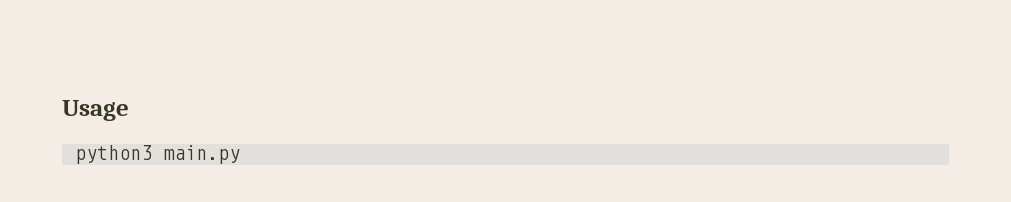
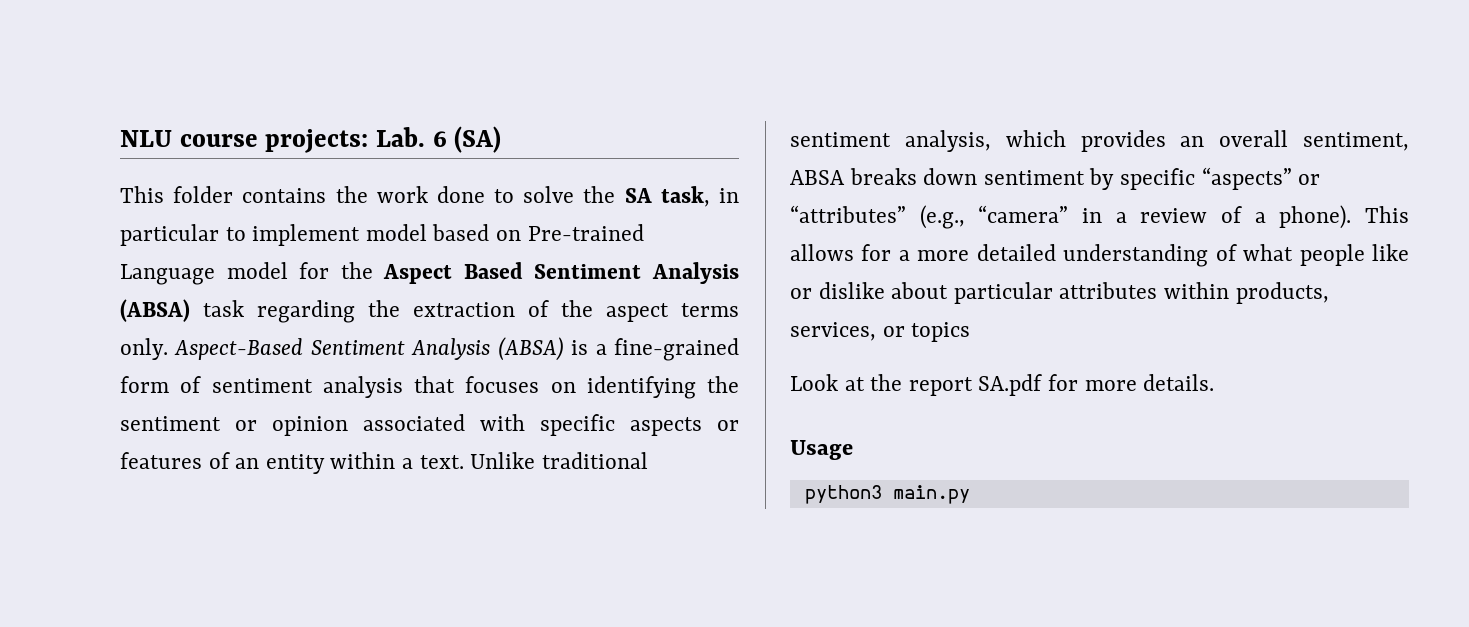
(62, 110) none -> [120,126,502,153] [120,186,739,207] [120,224,644,246] [120,262,739,285] [120,299,739,323] [120,337,739,361] [120,376,739,399] [120,414,739,436] [120,452,648,474] [790,130,1409,152] [790,167,1321,190] [790,205,1409,229] [790,244,1409,267] [790,282,1329,304] [790,322,971,342] [790,374,1215,396] NLU course projects: Lab. 6 (SA) // This folder contains the work done to solve the SA task, in particular to implement model based on Pre-trained Language model for the Aspect Based Sentiment Analysis (ABSA) task regarding the extraction of the aspect terms only. Aspect-Based Sentiment Analysis (ABSA) is a fine-grained form of sentiment analysis that focuses on identifying the sentiment or opinion associated with specific aspects or features of an entity within a text. Unlike traditional sentiment analysis, which provides an overall sentiment, ABSA breaks down sentiment by specific “aspects” or “attributes” (e.g., “camera” in a review of a phone). This allows for a more detailed understanding of what people like or dislike about particular attributes within products, services, or topics // Look at the report SA.pdf for more details. //

